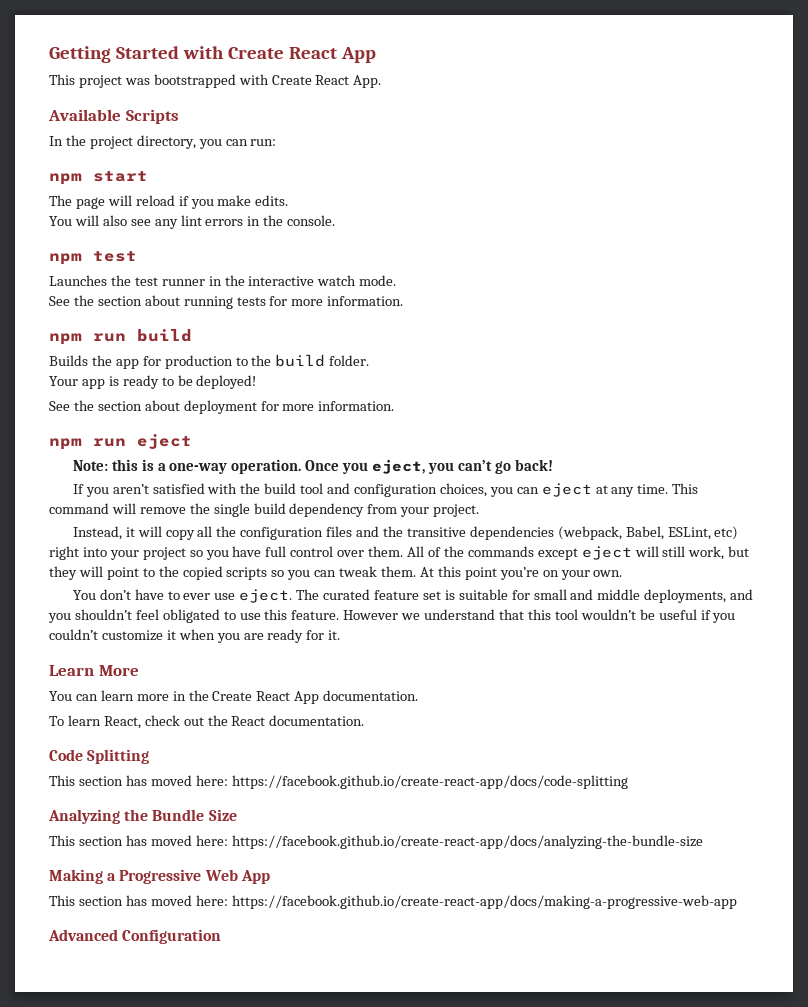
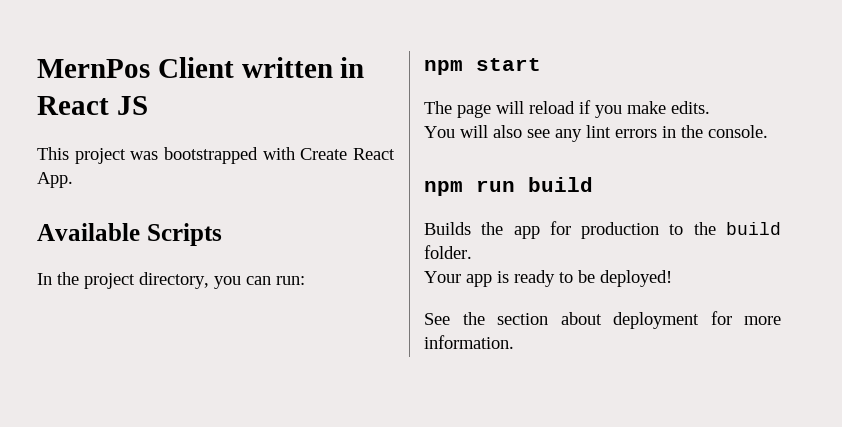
[49,46,376,63] Getting Started with Create React App -> [37,57,365,78] [37,96,148,115] MernPos Client written in React JS
[49,251,137,265] [49,275,397,286] [49,295,404,309] // npm test // Launches the test runner in the interactive watch mode. // See the section about running tests for more information. -> (768, 131) none
[49,434,192,450] [72,459,553,474] [72,483,699,497] [49,503,480,517] [72,526,739,540] [49,546,750,560] [49,566,623,580] [72,589,754,603] [48,609,736,623] [49,629,341,643] [49,665,139,676] [49,690,419,704] [49,715,365,729] [49,749,150,764] [49,775,628,789] [48,809,237,824] [49,835,703,849] [49,869,270,884] [49,895,737,909] [48,929,222,944] // npm run eject // Note: this is a one-way operation. Once you eject, you can’t go back! // If you aren’t satisfied with the build tool and configuration choices, you can eject at any time. This command will remove the single build dependency from your project. // Instead, it will copy all the configuration files and the transitive dependencies (webpack, Babel, ESLint, etc) right into your project so you have full control over them. All of the commands except eject will still work, but they will point to the copied scripts so you can tweak them. At this point you’re on your own. // You don’t have to ever use eject. The curated feature set is suitable for small and middle deployments, and you shouldn’t feel obligated to use this feature. However we understand that this tool wouldn’t be useful if you couldn’t customize it when you are ready for it. // Learn More // You can learn more in the Create React App documentation. // To learn React, check out the React documentation. // Code Splitting // This section has moved here: https://facebook.github.io/create-react-app/docs/code-splitting // Analyzing the Bundle Size // This section has moved here: https://facebook.github.io/create-react-app/docs/analyzing-the-bundle-size // Making a Progressive Web App // This section has moved here: https://facebook.github.io/create-react-app/docs/making-a-progressive-web-app // Advanced Configuration -> (514, 342) none

